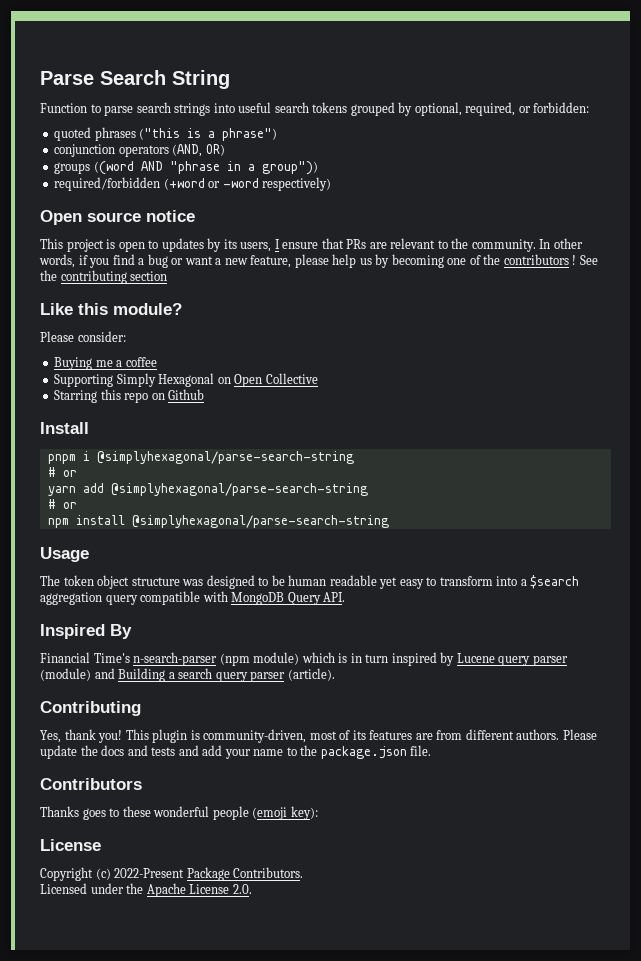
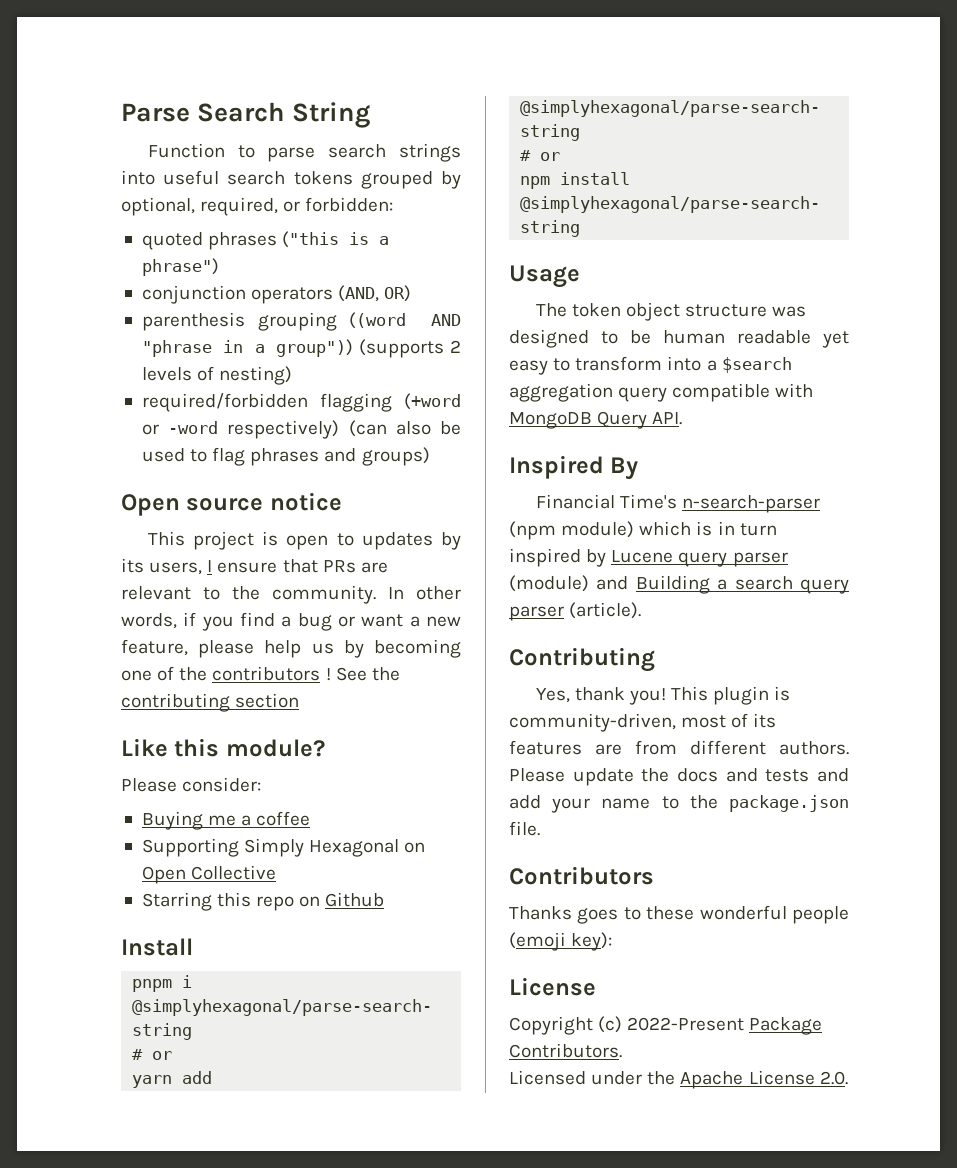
[54,162,91,174] groups -> [141,312,337,331] parenthesis grouping
(318, 168) none -> [359,339,462,358] [141,366,293,385] (supports 2 levels of nesting)
(161, 184) none -> [319,393,392,412] flagging
(332, 184) none -> [348,420,462,437] [141,447,430,466] (can also be used to flag phrases and groups)

